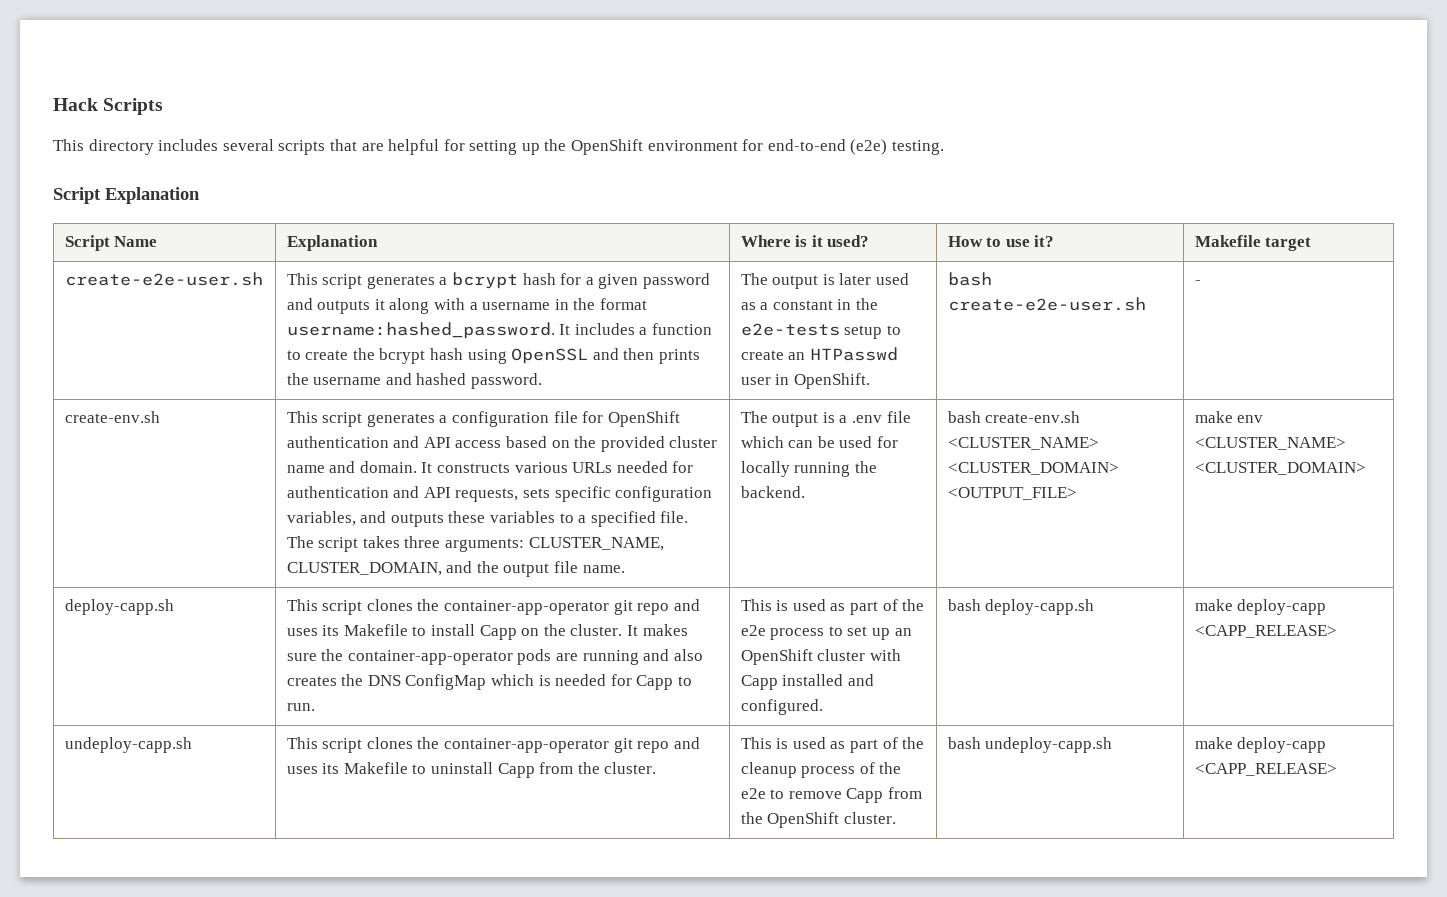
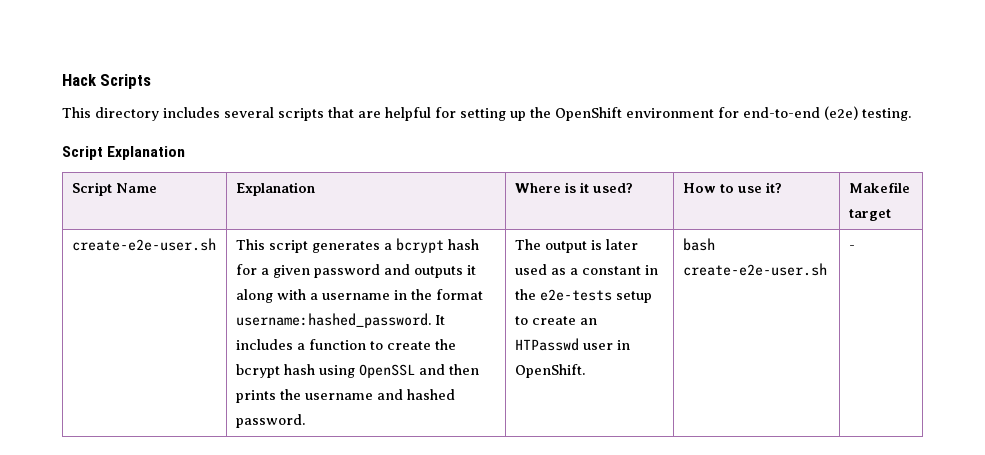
[64,411,160,423] [286,411,680,427] [286,436,718,452] [286,461,694,473] [286,486,713,502] [286,511,689,527] [286,536,664,552] [286,561,625,577] [740,411,911,427] [740,436,899,448] [740,461,877,477] [740,486,805,498] [947,411,1081,423] [947,437,1099,450] [947,462,1119,475] [947,487,1077,500] [1194,411,1264,423] [1194,437,1346,450] [1194,462,1366,475] [64,599,174,615] [286,599,700,615] [286,624,688,640] [286,649,703,665] [286,674,692,690] [286,703,315,711] [740,599,925,615] [740,625,912,640] [740,649,901,665] [740,674,874,690] [740,699,823,715] [947,599,1095,615] [1194,599,1327,615] [1194,625,1337,638] [64,737,192,753] [286,737,700,753] [286,762,657,778] [740,737,925,753] [740,762,902,778] [740,787,923,803] [740,812,896,828] [947,737,1113,753] [1194,737,1327,753] [1194,763,1337,776] // create-env.sh | This script generates a configuration file for OpenShift authentication and API access based on the provided cluster name and domain. It constructs various URLs needed for authentication and API requests, sets specific configuration variables, and outputs these variables to a specified file. The script takes three arguments: CLUSTER_NAME, CLUSTER_DOMAIN, and the output file name. | The output is a .env file which can be used for locally running the backend. | bash create-env.sh <CLUSTER_NAME> <CLUSTER_DOMAIN> <OUTPUT_FILE> | make env <CLUSTER_NAME> <CLUSTER_DOMAIN> // deploy-capp.sh | This script clones the container-app-operator git repo and uses its Makefile to install Capp on the cluster. It makes sure the container-app-operator pods are running and also creates the DNS ConfigMap which is needed for Capp to run. | This is used as part of the e2e process to set up an OpenShift cluster with Capp installed and configured. | bash deploy-capp.sh | make deploy-capp <CAPP_RELEASE> // undeploy-capp.sh | This script clones the container-app-operator git repo and uses its Makefile to uninstall Capp from the cluster. | This is used as part of the cleanup process of the e2e to remove Capp from the OpenShift cluster. | bash undeploy-capp.sh | make deploy-capp <CAPP_RELEASE> -> (855, 247) none

